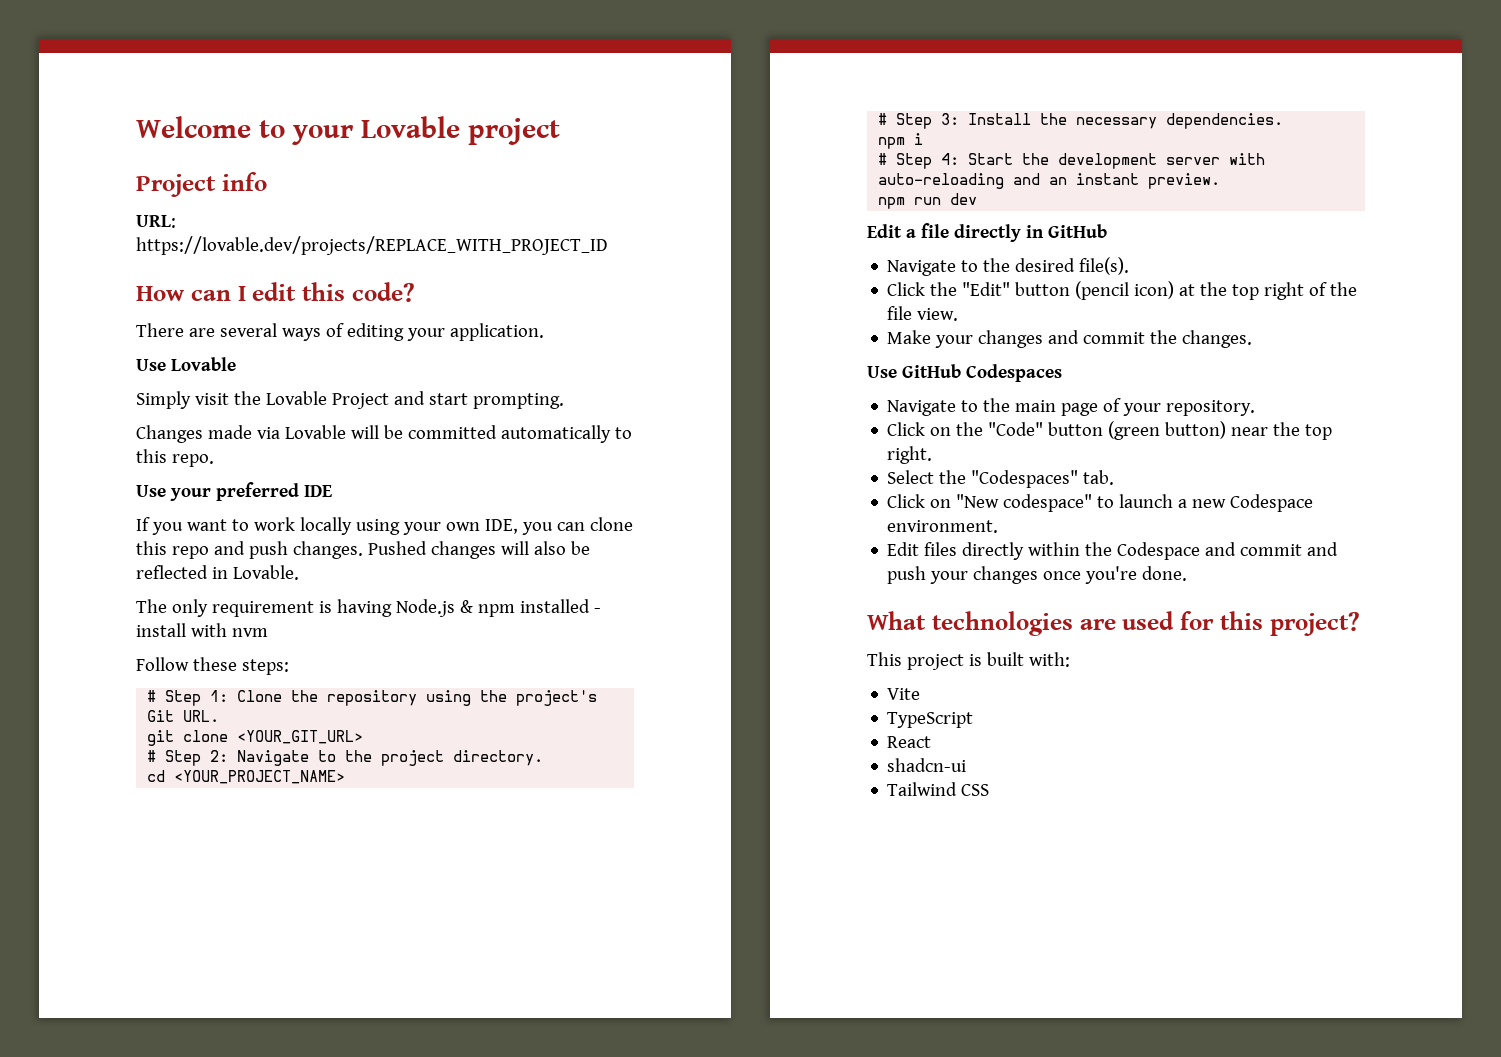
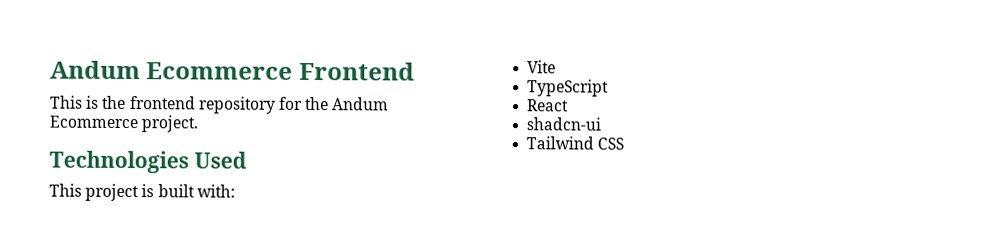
[136,116,560,145] [136,172,267,197] [136,215,176,228] [136,236,608,255] [136,282,415,302] [136,323,544,341] [136,357,236,371] [136,391,564,409] [136,425,632,443] [136,449,214,467] [136,482,332,501] [136,517,633,535] [136,541,590,559] [136,565,299,580] [136,599,601,617] [136,623,268,637] [136,657,289,675] [147,690,598,706] [147,710,220,722] [147,730,364,746] [147,750,544,766] [147,770,346,784] [878,113,1284,129] [878,133,924,149] [878,153,1266,169] [878,173,1221,189] [878,193,978,209] [867,223,1107,242] [887,257,1130,276] [887,281,1358,300] [887,306,959,321] [887,330,1253,348] [867,364,1062,382] [887,398,1256,416] [887,421,1333,440] [887,446,933,464] [887,470,1115,488] [887,494,1314,512] [887,520,999,533] [887,542,1339,560] [887,566,1188,584] [867,611,1360,636] Welcome to your Lovable project // Project info // URL: https://lovable.dev/projects/REPLACE_WITH_PROJECT_ID // How can I edit this code? // There are several ways of editing your application. // Use Lovable // Simply visit the Lovable Project and start prompting. // Changes made via Lovable will be committed automatically to this repo. // Use your preferred IDE // If you want to work locally using your own IDE, you can clone this repo and push changes. Pushed changes will also be reflected in Lovable. // The only requirement is having Node.js & npm installed - install with nvm // Follow these steps: // # Step 1: Clone the repository using the project's Git URL. // git clone <YOUR_GIT_URL> // # Step 2: Navigate to the project directory. // cd <YOUR_PROJECT_NAME> // # Step 3: Install the necessary dependencies. // npm i // # Step 4: Start the development server with auto-reloading and an instant preview. // npm run dev // Edit a file directly in GitHub // Navigate to the desired file(s). // Click the "Edit" button (pencil icon) at the top right of the file view. // Make your changes and commit the changes. // Use GitHub Codespaces // Navigate to the main page of your repository. // Click on the "Code" button (green button) near the top right. // Select the "Codespaces" tab. // Click on "New codespace" to launch a new Codespace environment. // Edit files directly within the Codespace and commit and push your changes once you're done. // What technologies are used for this project? -> [50,60,415,81] [50,95,390,114] [49,115,200,133] [49,150,247,174] Andum Ecommerce Frontend // This is the frontend repository for the Andum Ecommerce project. // Technologies Used

